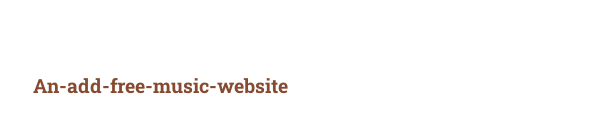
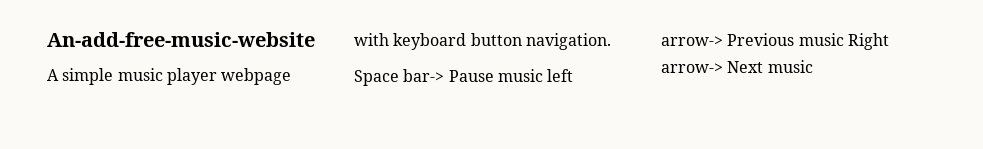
(288, 85) none -> [47,68,292,85] [354,33,611,50] [354,69,574,86] [661,33,889,50] [661,60,813,73] // A simple music player webpage with keyboard button navigation. // Space bar-> Pause music left arrow-> Previous music Right arrow-> Next music

